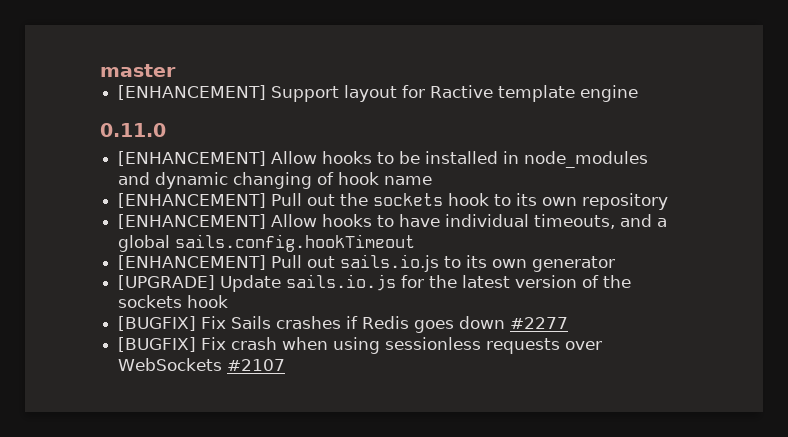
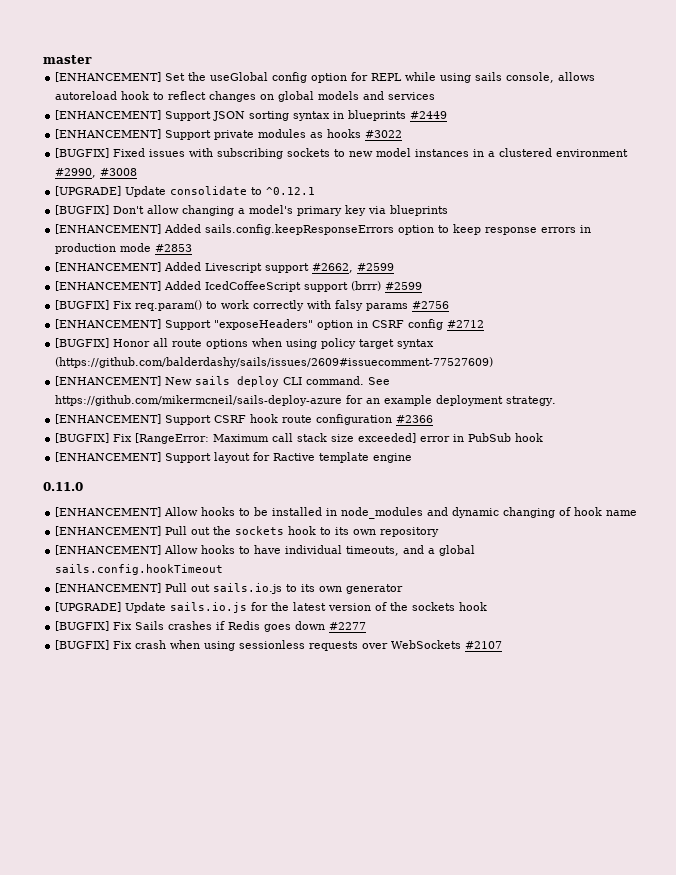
(176, 70) none -> [55,72,596,83] [55,91,436,102] [55,110,448,121] [55,129,403,140] [55,148,629,159] [55,168,138,178] [55,186,316,197] [55,205,449,216] [55,224,592,235] [55,243,193,254] [55,262,395,273] [55,281,423,292] [55,300,450,311] [55,319,485,330] [55,338,435,349] [55,357,494,368] [55,376,391,387] [55,395,557,406] [55,414,434,425] [55,433,544,444] // [ENHANCEMENT] Set the useGlobal config option for REPL while using sails console, allows autoreload hook to reflect changes on global models and services // [ENHANCEMENT] Support JSON sorting syntax in blueprints #2449 // [ENHANCEMENT] Support private modules as hooks #3022 // [BUGFIX] Fixed issues with subscribing sockets to new model instances in a clustered environment #2990, #3008 // [UPGRADE] Update consolidate to ^0.12.1 // [BUGFIX] Don't allow changing a model's primary key via blueprints // [ENHANCEMENT] Added sails.config.keepResponseErrors option to keep response errors in production mode #2853 // [ENHANCEMENT] Added Livescript support #2662, #2599 // [ENHANCEMENT] Added IcedCoffeeScript support (brrr) #2599 // [BUGFIX] Fix req.param() to work correctly with falsy params #2756 // [ENHANCEMENT] Support "exposeHeaders" option in CSRF config #2712 // [BUGFIX] Honor all route options when using policy target syntax (https://github.com/balderdashy/sails/issues/2609#issuecomment-77527609) // [ENHANCEMENT] New sails deploy CLI command. See https://github.com/mikermcneil/sails-deploy-azure for an example deployment strategy. // [ENHANCEMENT] Support CSRF hook route configuration #2366 // [BUGFIX] Fix [RangeError: Maximum call stack size exceeded] error in PubSub hook

